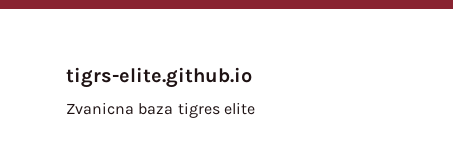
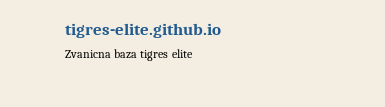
[66,67,252,88] tigrs-elite.github.io -> [65,23,221,38] tigres-elite.github.io

